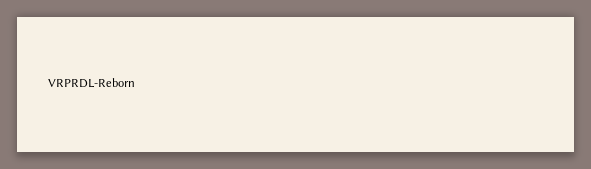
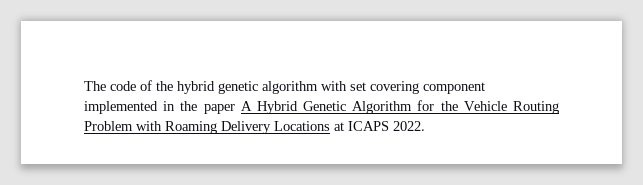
[48,78,135,88] VRPRDL-Reborn -> [84,80,485,94] [84,100,559,114] [84,121,425,134] The code of the hybrid genetic algorithm with set covering component implemented in the paper A Hybrid Genetic Algorithm for the Vehicle Routing Problem with Roaming Delivery Locations at ICAPS 2022.

